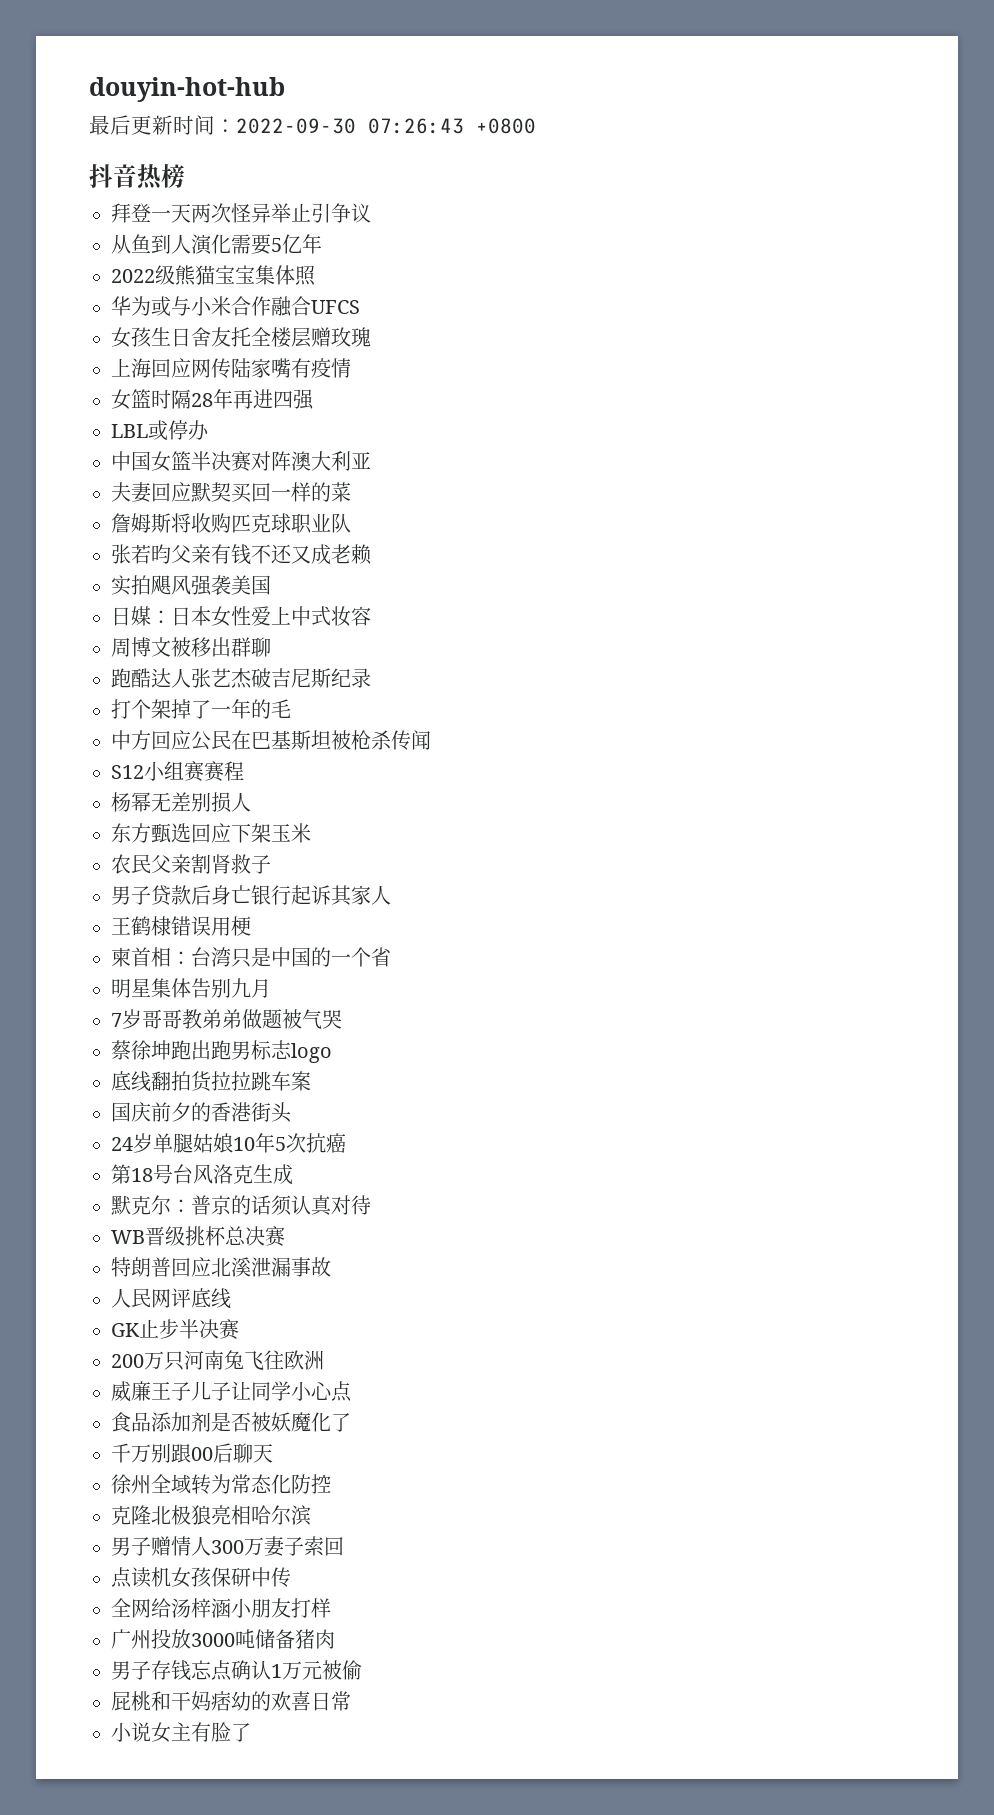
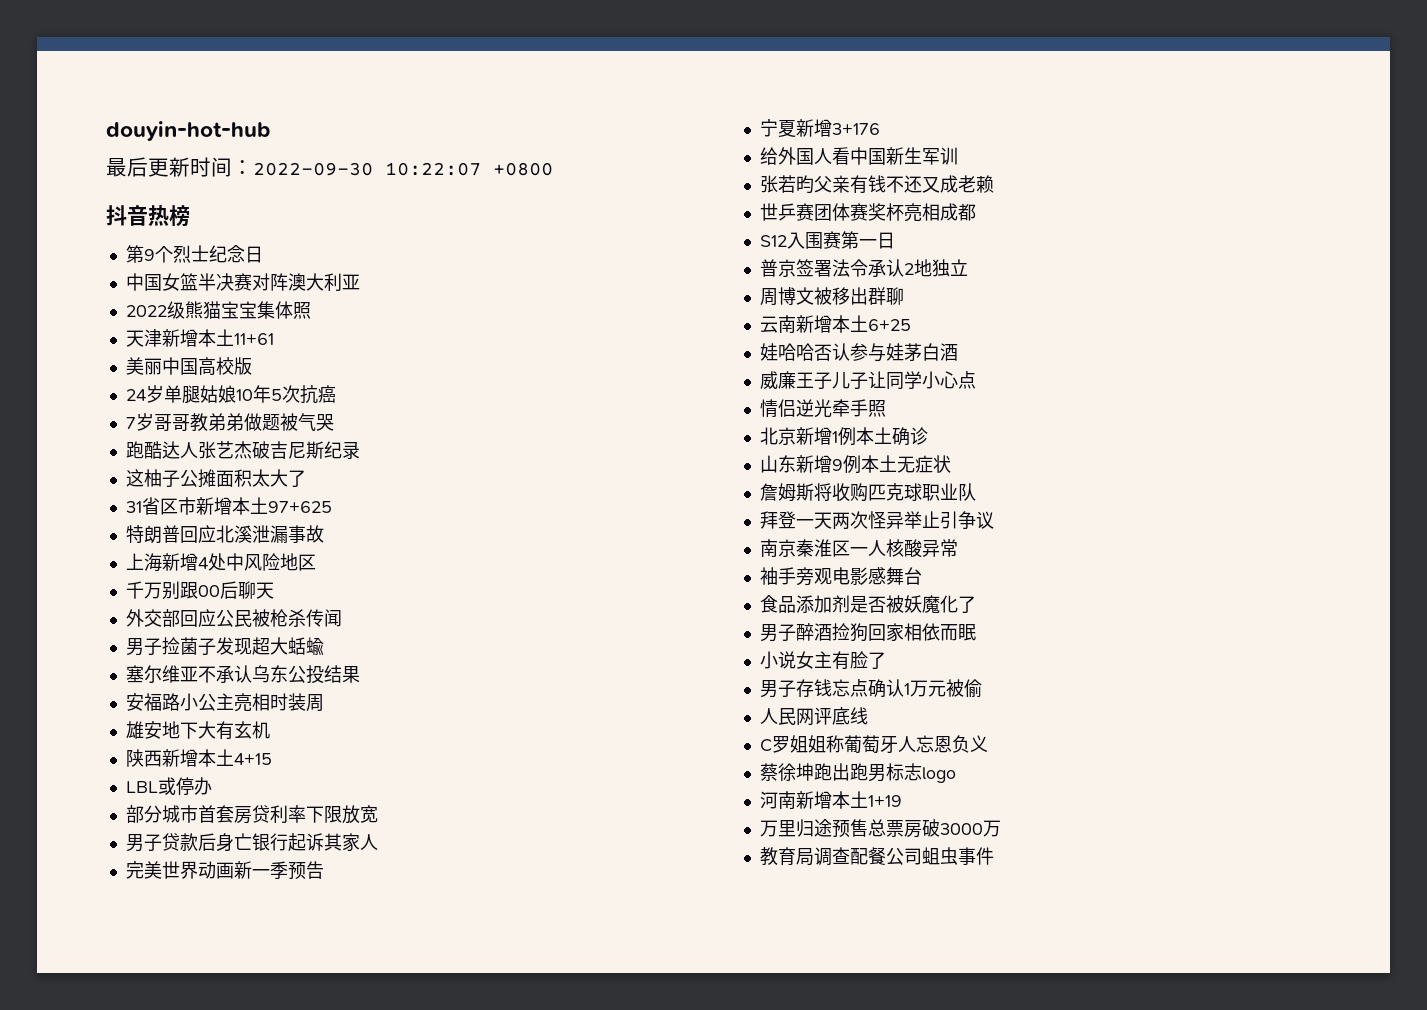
[368,118,464,134] 07:26:43 -> [385,162,481,176] 10:22:07
[111,203,371,223] [111,234,322,255] [111,265,316,286] [111,296,360,317] [111,327,371,348] [111,358,351,378] [111,389,314,410] [111,420,209,441] 拜登一天两次怪异举止引争议 // 从鱼到人演化需要5亿年 // 2022级熊猫宝宝集体照 // 华为或与小米合作融合UFCS // 女孩生日舍友托全楼层赠玫瑰 // 上海回应网传陆家嘴有疫情 // 女篮时隔28年再进四强 // LBL或停办 -> [125,245,263,263] 第9个烈士纪念日
[111,482,351,503] [111,513,351,534] [111,544,372,565] [111,575,271,596] [111,606,371,627] [111,637,271,657] 夫妻回应默契买回一样的菜 // 詹姆斯将收购匹克球职业队 // 张若昀父亲有钱不还又成老赖 // 实拍飓风强袭美国 // 日媒：日本女性爱上中式妆容 // 周博文被移出群聊 -> [125,301,311,319] [125,329,274,347] [125,357,252,376] [125,385,336,404] [125,413,334,432] 2022级熊猫宝宝集体照 // 天津新增本土11+61 // 美丽中国高校版 // 24岁单腿姑娘10年5次抗癌 // 7岁哥哥教弟弟做题被气哭
[111,699,291,719] [111,730,431,751] [111,761,244,782] [111,792,251,813] [111,823,311,843] [111,854,271,874] 打个架掉了一年的毛 // 中方回应公民在巴基斯坦被枪杀传闻 // S12小组赛赛程 // 杨幂无差别损人 // 东方甄选回应下架玉米 // 农民父亲割肾救子 -> [125,469,306,488] [125,497,332,515] [125,525,324,544] [125,553,316,572] [125,581,274,600] [125,609,342,628] [125,637,324,656] [125,665,360,684] [125,693,324,712] [125,721,270,740] [125,749,272,767] [125,777,212,795] [125,805,378,824] 这柚子公摊面积太大了 // 31省区市新增本土97+625 // 特朗普回应北溪泄漏事故 // 上海新增4处中风险地区 // 千万别跟00后聊天 // 外交部回应公民被枪杀传闻 // 男子捡菌子发现超大蛞蝓 // 塞尔维亚不承认乌东公投结果 // 安福路小公主亮相时装周 // 雄安地下大有玄机 // 陕西新增本土4+15 // LBL或停办 // 部分城市首套房贷利率下限放宽
[111,916,251,936] [111,947,391,968] [111,978,271,998] [111,1009,342,1029] [111,1040,332,1063] [111,1071,311,1092] [111,1102,292,1123] [111,1133,346,1153] [111,1164,293,1185] [111,1195,371,1216] [111,1226,285,1247] [111,1257,331,1277] [111,1288,231,1309] [111,1319,239,1340] [111,1350,324,1371] 王鹤棣错误用梗 // 柬首相：台湾只是中国的一个省 // 明星集体告别九月 // 7岁哥哥教弟弟做题被气哭 // 蔡徐坤跑出跑男标志logo // 底线翻拍货拉拉跳车案 // 国庆前夕的香港街头 // 24岁单腿姑娘10年5次抗癌 // 第18号台风洛克生成 // 默克尔：普京的话须认真对待 // WB晋级挑杯总决赛 // 特朗普回应北溪泄漏事故 // 人民网评底线 // GK止步半决赛 // 200万只河南兔飞往欧洲 -> [125,861,324,880] [759,119,880,137] [759,147,958,165] [759,175,994,194] [759,203,976,222] [759,231,895,249] [759,259,968,277] [759,287,904,306] [759,315,911,333] [759,343,958,362] 完美世界动画新一季预告 // 宁夏新增3+176 // 给外国人看中国新生军训 // 张若昀父亲有钱不还又成老赖 // 世乒赛团体赛奖杯亮相成都 // S12入围赛第一日 // 普京签署法令承认2地独立 // 周博文被移出群聊 // 云南新增本土6+25 // 娃哈哈否认参与娃茅白酒
(352, 1391) none -> [759,399,886,418] [759,427,928,446] [759,455,951,474] [759,483,976,502] [759,511,994,529] [759,539,958,557] [759,567,922,586] // 情侣逆光牵手照 // 北京新增1例本土确诊 // 山东新增9例本土无症状 // 詹姆斯将收购匹克球职业队 // 拜登一天两次怪异举止引争议 // 南京秦淮区一人核酸异常 // 袖手旁观电影感舞台
[111,1443,273,1463] [111,1474,331,1495] [111,1505,311,1526] [111,1536,344,1557] [111,1567,291,1588] [111,1598,331,1618] [111,1629,335,1649] 千万别跟00后聊天 // 徐州全域转为常态化防控 // 克隆北极狼亮相哈尔滨 // 男子赠情人300万妻子索回 // 点读机女孩保研中传 // 全网给汤梓涵小朋友打样 // 广州投放3000吨储备猪肉 -> [759,623,976,642] [759,651,886,670] 男子醉酒捡狗回家相依而眠 // 小说女主有脸了
[111,1691,351,1711] [111,1722,251,1743] 屁桃和干妈痞幼的欢喜日常 // 小说女主有脸了 -> [759,707,868,726] [759,735,988,754] [759,763,956,783] [759,791,902,809] [759,819,1001,838] [759,847,994,866] 人民网评底线 // C罗姐姐称葡萄牙人忘恩负义 // 蔡徐坤跑出跑男标志logo // 河南新增本土1+19 // 万里归途预售总票房破3000万 // 教育局调查配餐公司蛆虫事件

